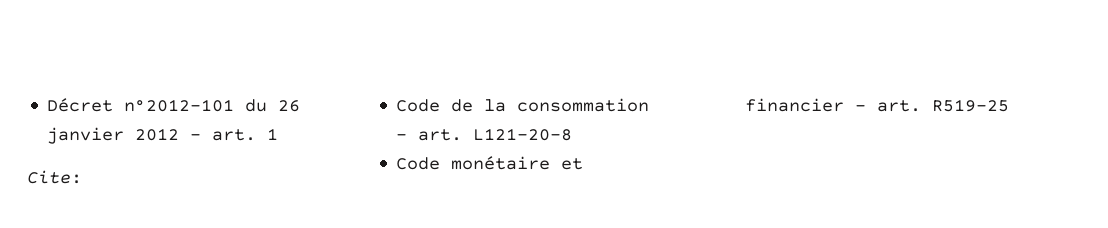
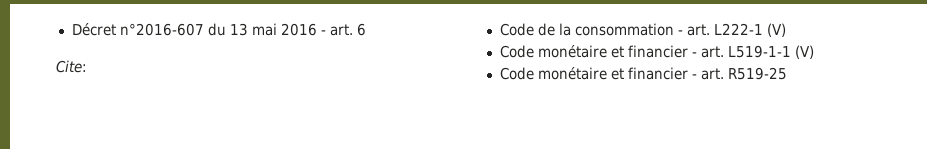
[124,99,301,112] [47,127,279,144] n°2012-101 du 26 janvier 2012 - art. 1 -> [119,23,366,36] n°2016-607 du 13 mai 2016 - art. 6
[473,128,573,141] L121-20-8 -> [713,23,786,37] [499,45,814,59] L222-1 (V) // Code monétaire et financier - art. L519-1-1 (V)

